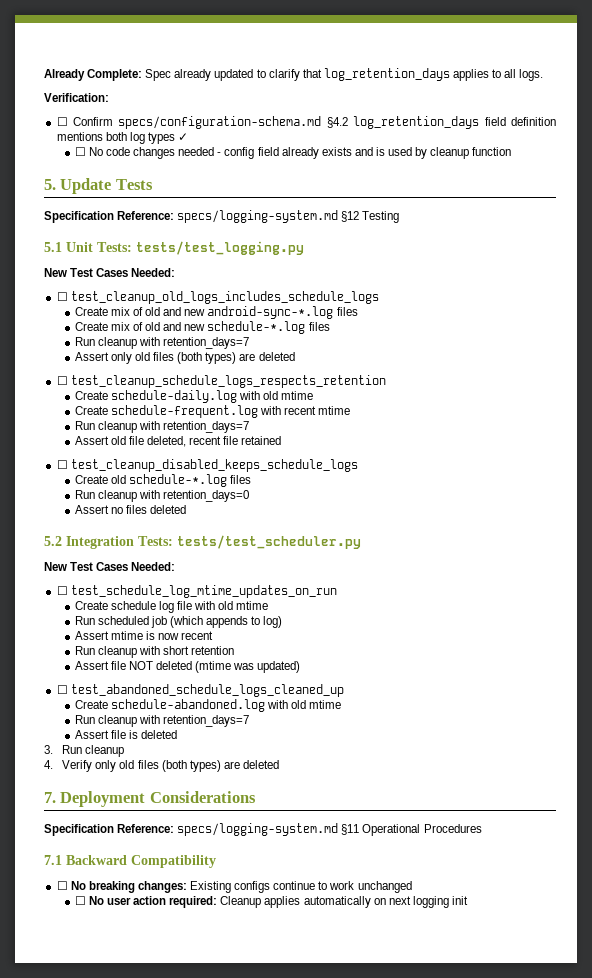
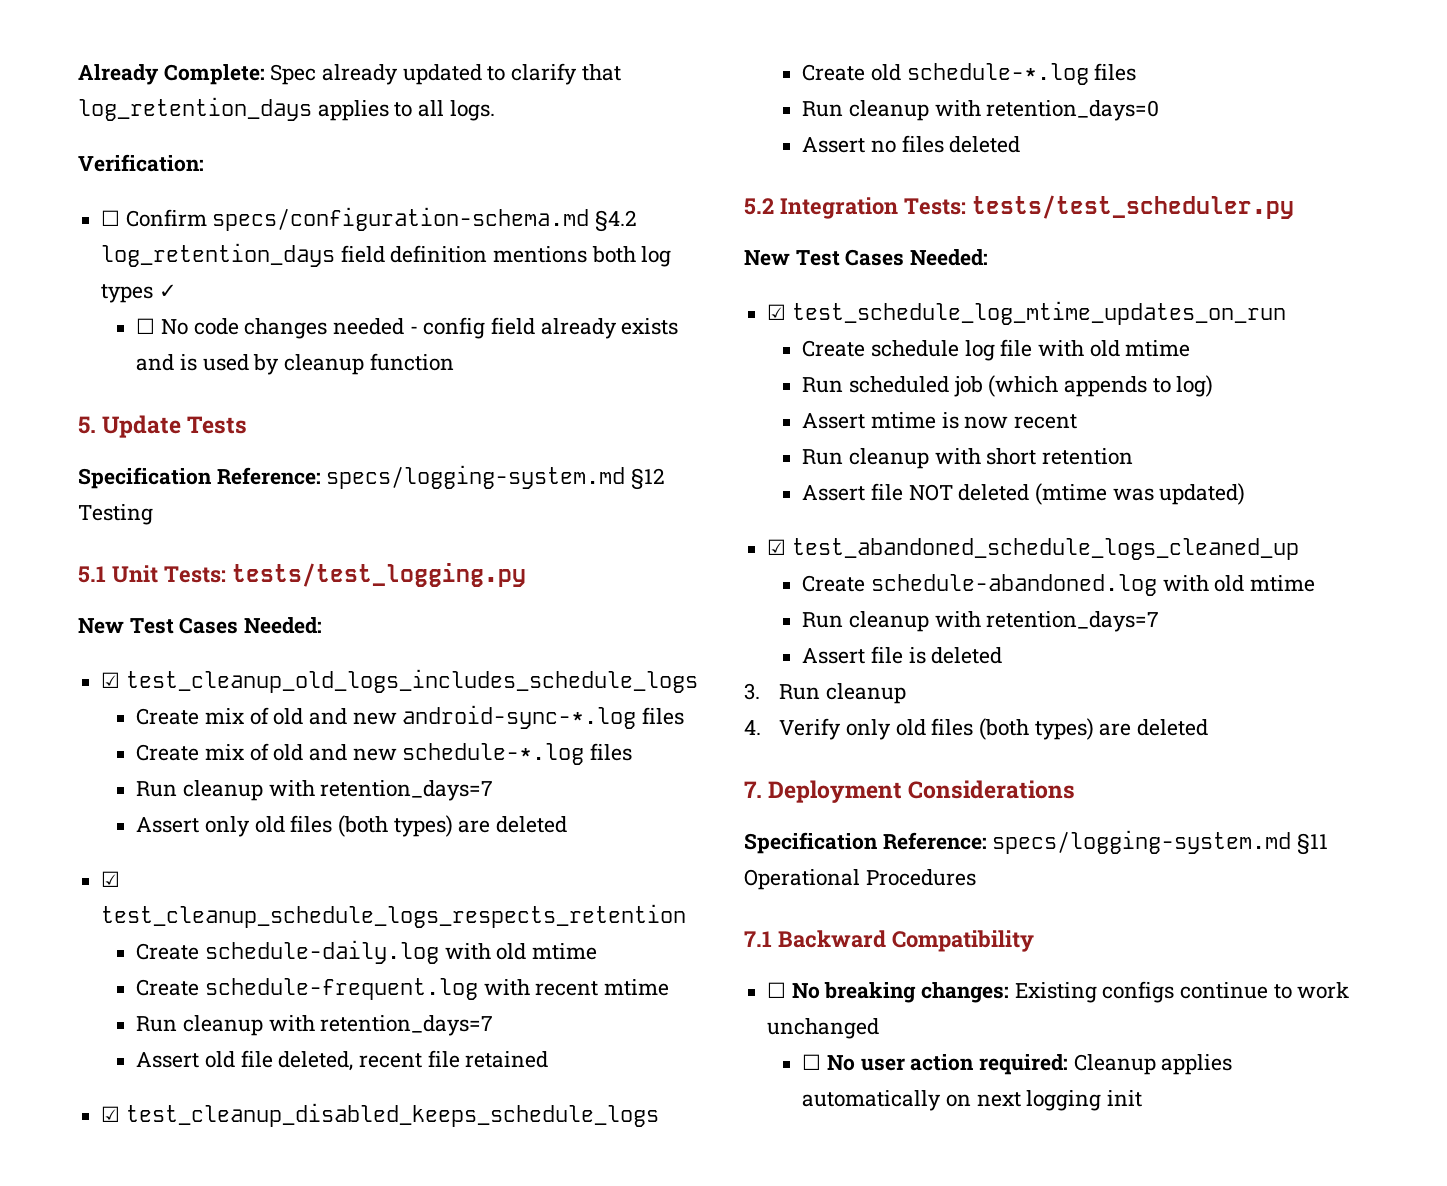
[56,292,68,301] ☐ -> [101,672,121,688] ☑
[56,376,68,385] ☐ -> [101,871,121,887] ☑
[56,460,68,469] ☐ -> [101,1106,121,1122] ☑
[56,586,68,595] ☐ -> [767,304,787,320] ☑
[56,685,68,694] ☐ -> [767,539,787,555] ☑

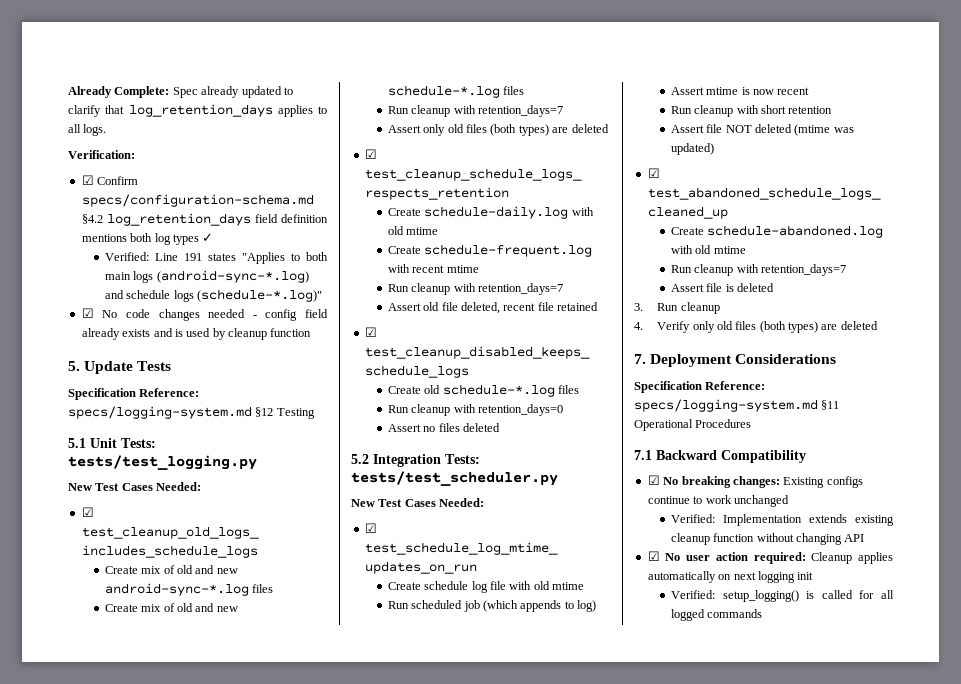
[101,210,121,226] ☐ -> [81,175,94,185] ☑
[136,318,156,334] ☐ -> [104,252,328,264] [104,270,309,283] [104,289,323,302] [81,308,94,318] Verified: Line 191 states "Applies to both main logs (android-sync-*.log) and schedule logs (schedule-*.log)" // ☑
[767,982,787,998] ☐ -> [647,475,660,485] ☑
[802,1054,822,1070] ☐ -> [670,514,894,526] [670,533,865,545] [647,551,660,561] Verified: Implementation extends existing cleanup function without changing API // ☑
(1143, 1098) none -> [670,590,894,602] [670,609,763,621] // Verified: setup_logging() is called for all logged commands

